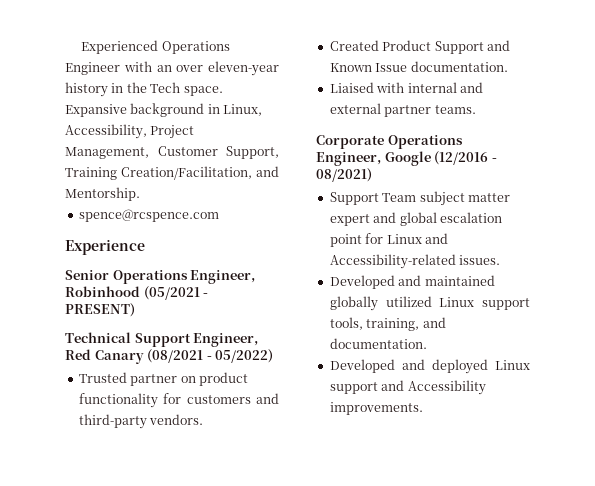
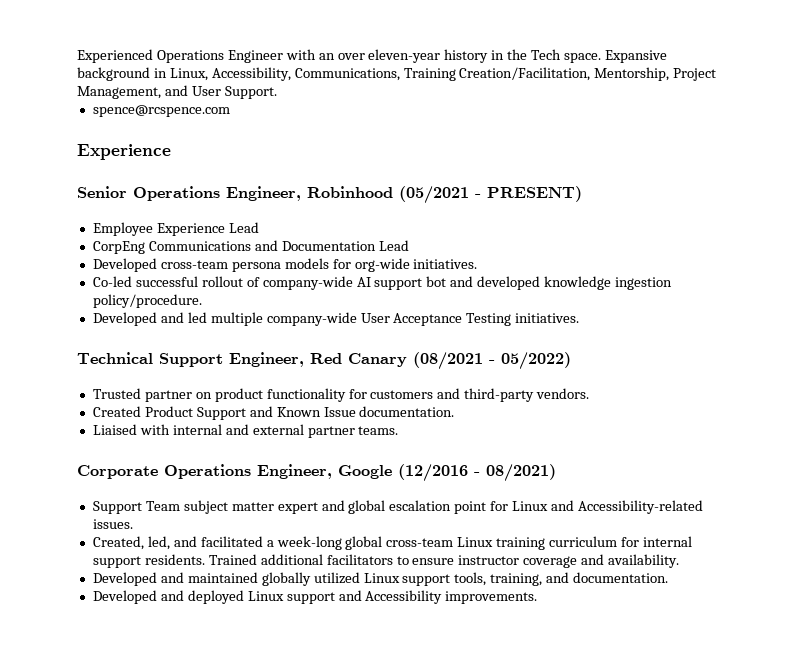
[150,125,195,139] [65,146,279,159] [65,166,279,180] [65,187,140,201] Project Management, Customer Support, Training Creation/Facilitation, and Mentorship. -> [294,67,717,81] [77,85,277,99] Communications, Training Creation/Facilitation, Mentorship, Project Management, and User Support.
(135, 310) none -> [92,222,259,236] [92,240,409,254] [92,258,478,272] [92,276,673,290] [92,294,202,308] [92,312,580,326] // Employee Experience Lead // CorpEng Communications and Documentation Lead // Developed cross-team persona models for org-wide initiatives. // Co-led successful rollout of company-wide AI support bot and developed knowledge ingestion policy/procedure. // Developed and led multiple company-wide User Acceptance Testing initiatives.
(501, 260) none -> [92,536,692,550] [92,554,680,568] // Created, led, and facilitated a week-long global cross-team Linux training curriculum for internal support residents. Trained additional facilitators to ensure instructor coverage and availability.

